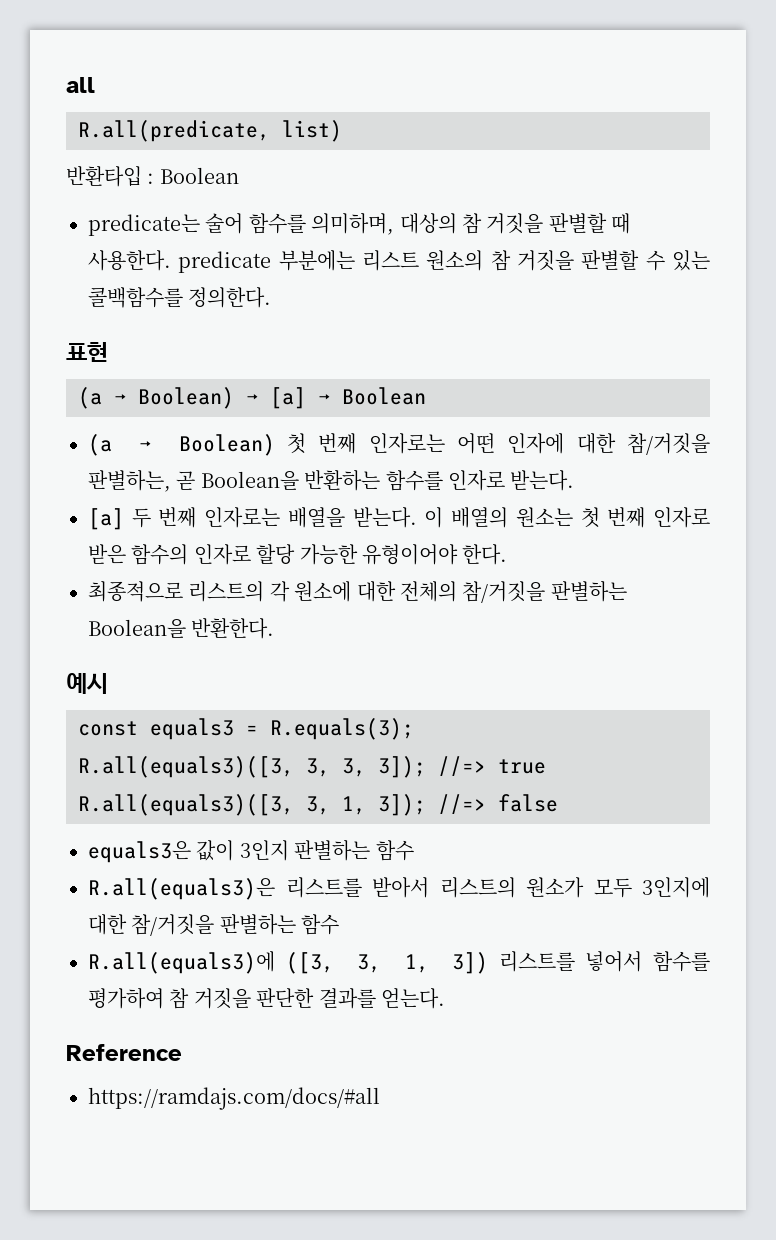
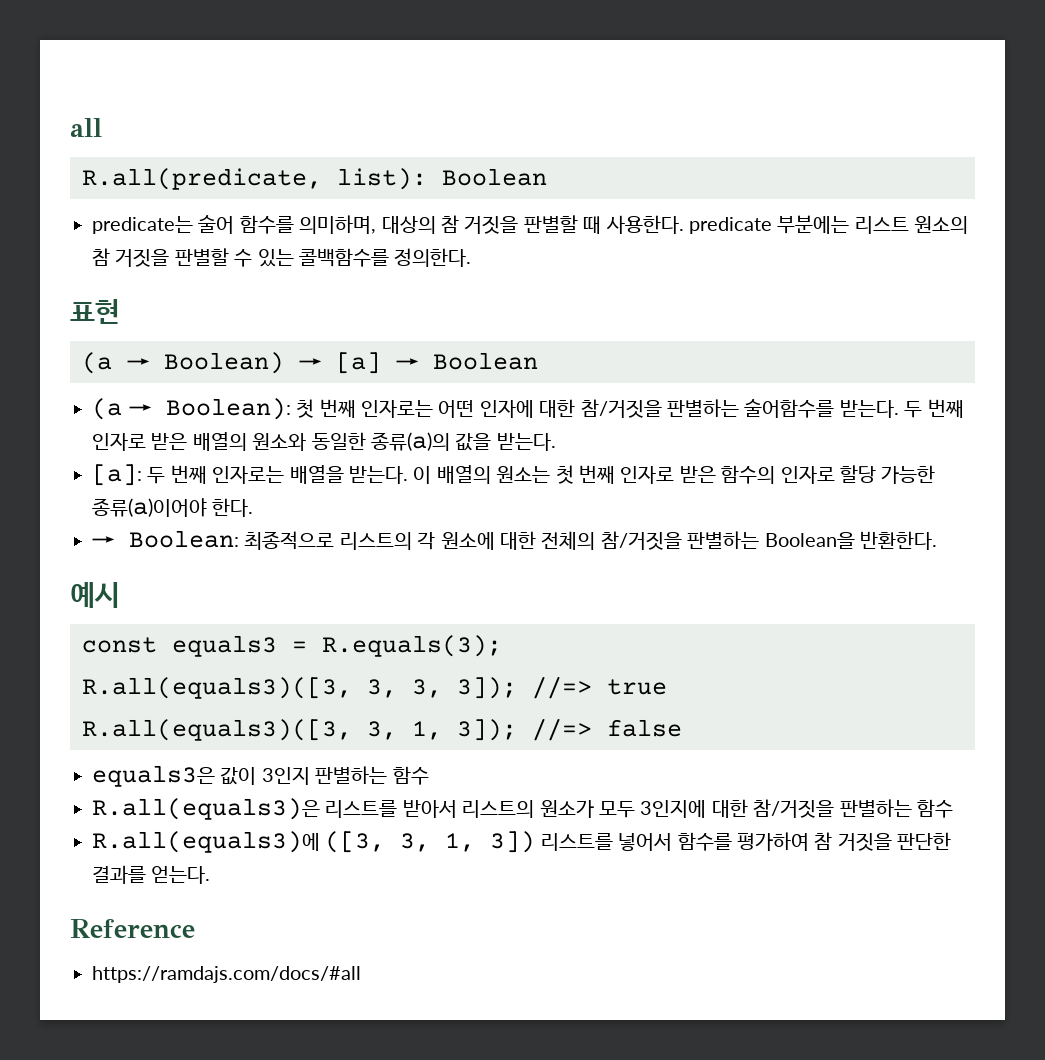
[282,120,342,142] [66,166,155,187] list) // 반환타입 : -> [337,168,427,190] list):
[178,434,275,456] Boolean) -> [165,398,291,420] Boolean):
[88,470,505,492] 판별하는, 곧 Boolean을 반환하는 함수를 인자로 -> [666,399,964,418] [92,432,492,451] 판별하는 술어함수를 받는다. 두 번째 인자로 받은 배열의 원소와 동일한 종류(a)의 값을
[88,508,124,530] [a] -> [92,464,142,486] [a]:
[362,544,458,565] 유형이어야 -> [92,498,207,517] 종류(a)이어야
(508, 554) none -> [92,530,239,548] → Boolean:

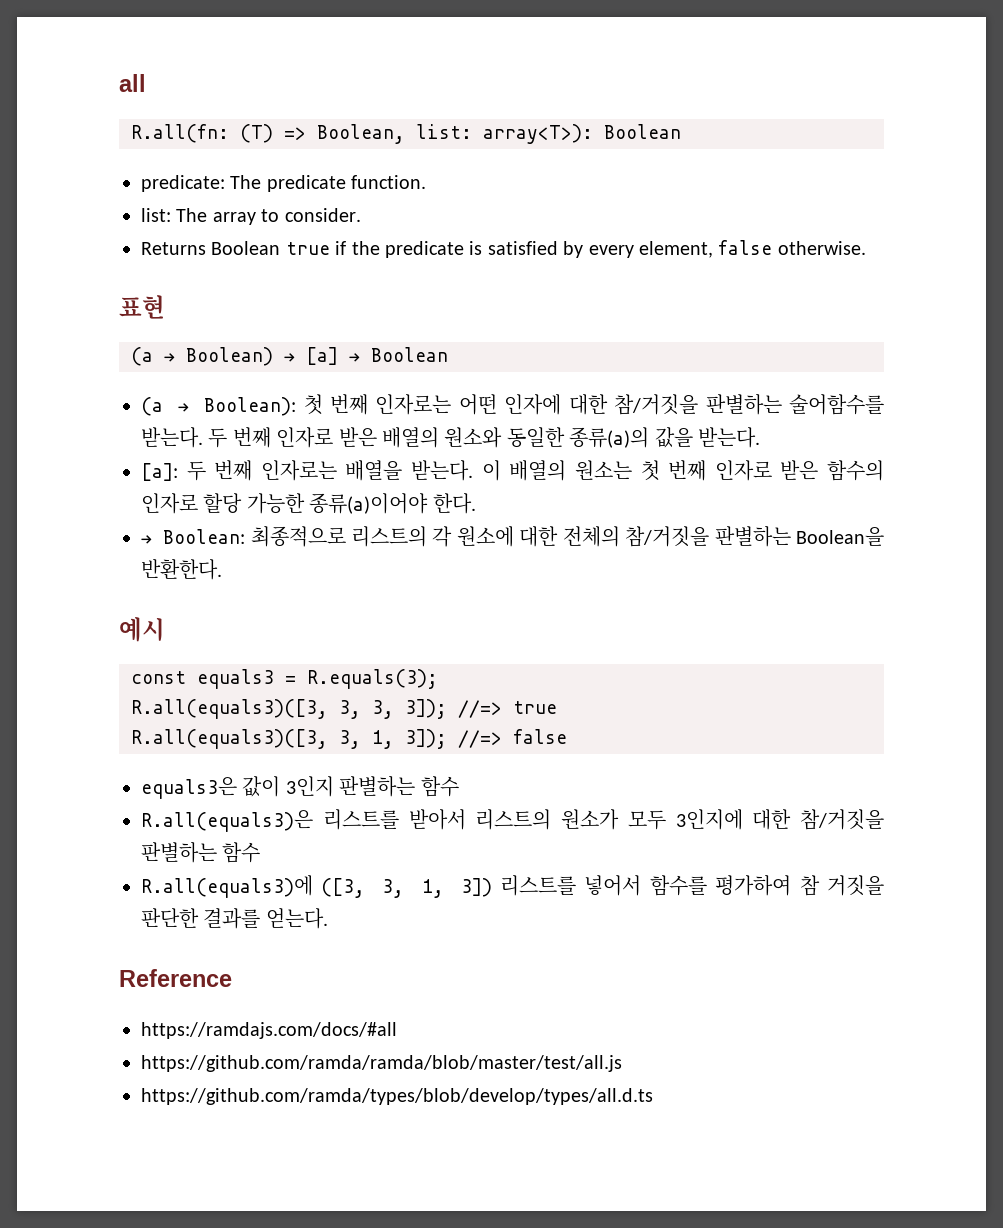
[82,168,547,190] [92,215,969,234] [92,248,472,267] R.all(predicate, list): Boolean // predicate는 술어 함수를 의미하며, 대상의 참 거짓을 판별할 때 사용한다. predicate 부분에는 리스트 원소의 참 거짓을 판별할 수 있는 콜백함수를 정의한다. -> [131,124,681,144] [141,175,427,192] [141,208,361,225] [141,240,866,258] R.all(fn: (T) => Boolean, list: array<T>): Boolean // predicate: The predicate function. // list: The array to consider. // Returns Boolean true if the predicate is satisfied by every element, false otherwise.
(361, 974) none -> [141,1055,622,1072] [141,1088,653,1105] // https://github.com/ramda/ramda/blob/master/test/all.js // https://github.com/ramda/types/blob/develop/types/all.d.ts

